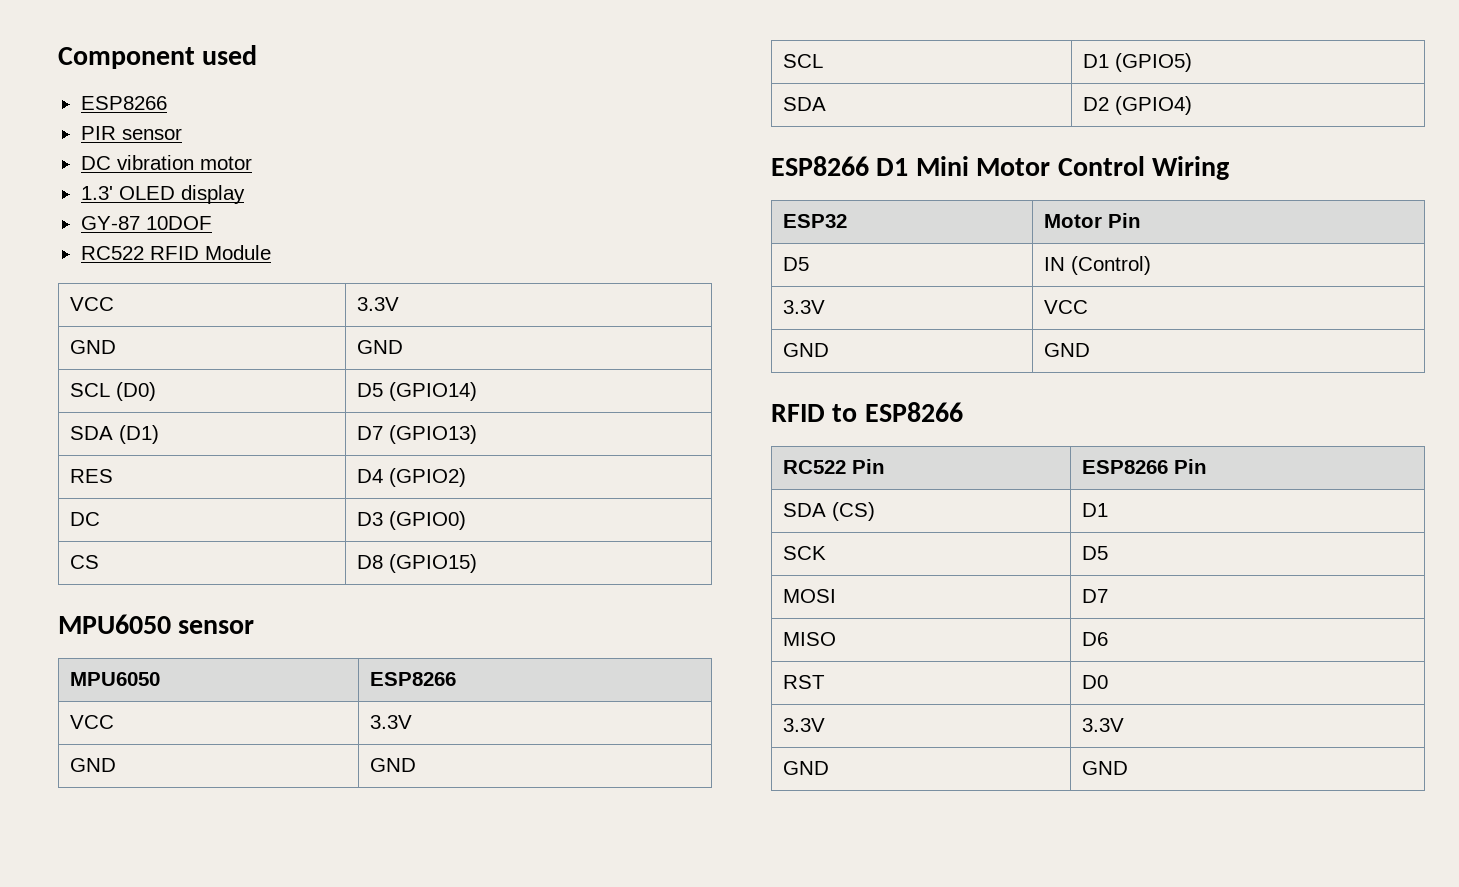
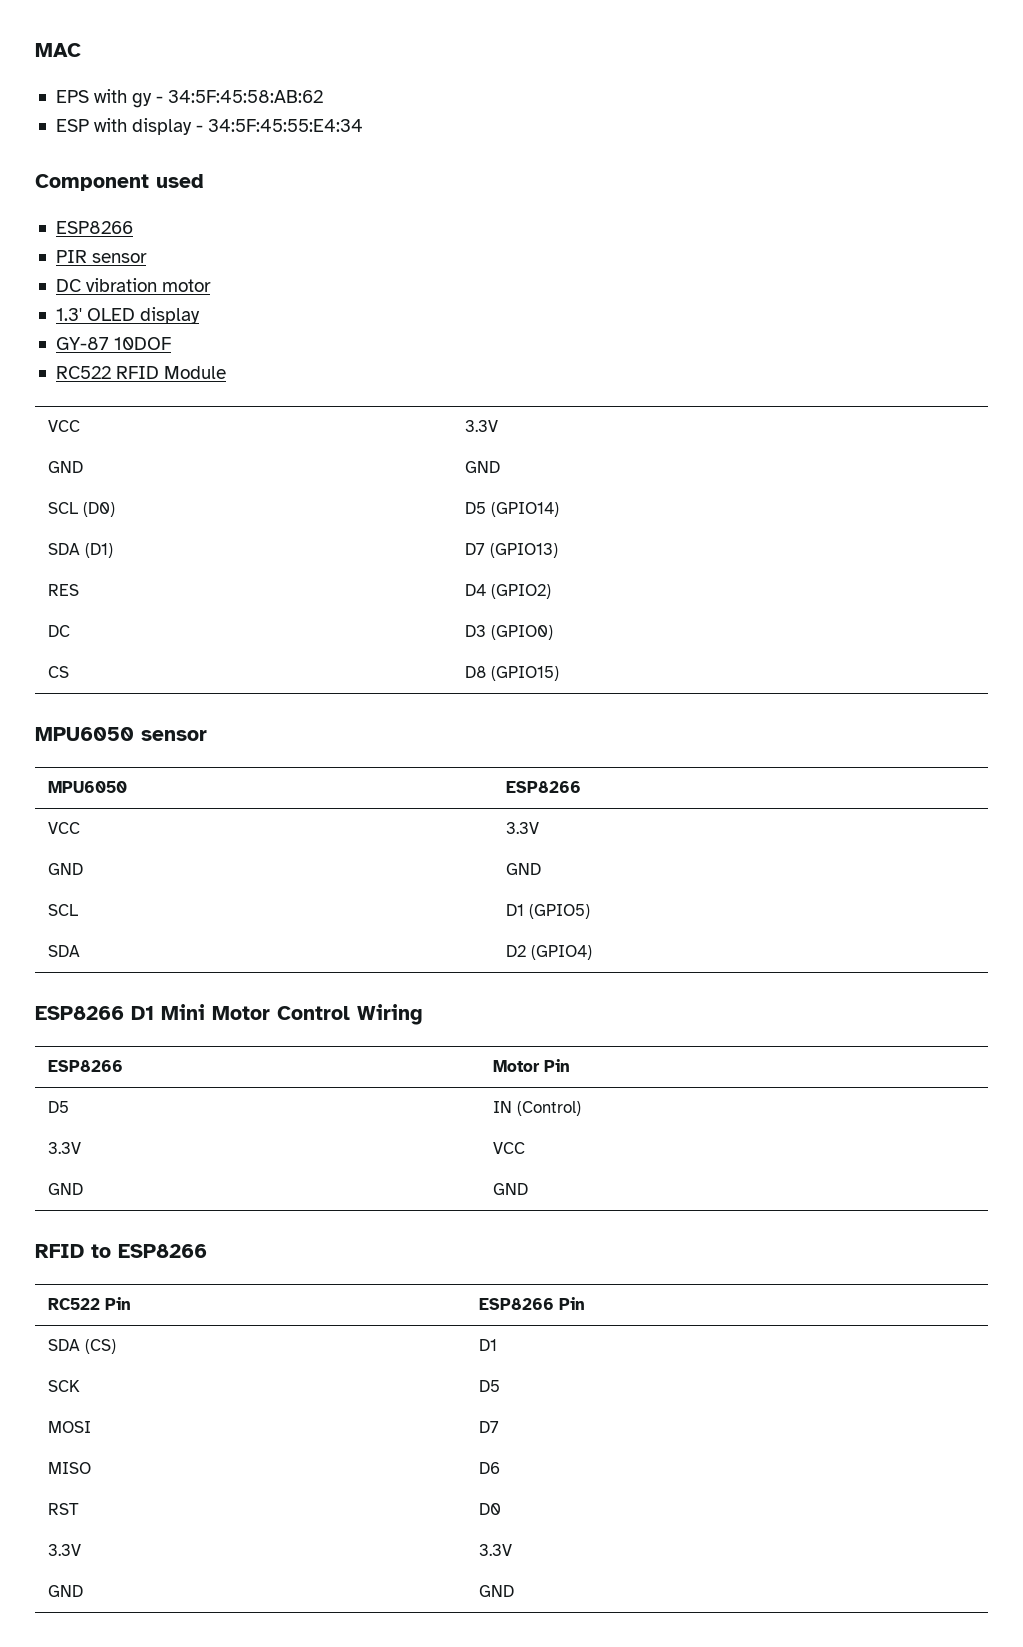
(58, 58) none -> [35,43,81,57] [55,89,324,108] [55,118,364,135] MAC // EPS with gy - 34:5F:45:58:AB:62 // ESP with display - 34:5F:45:55:E4:34 //
[782,214,847,228] ESP32 -> [48,1060,124,1072] ESP8266

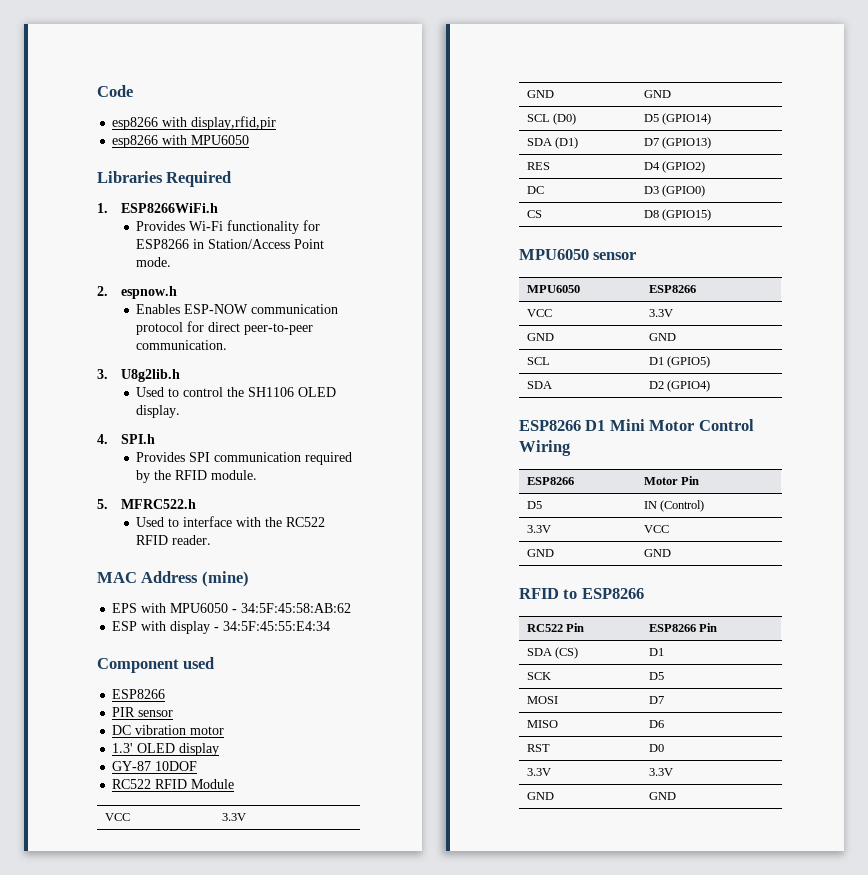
(35, 50) none -> [97,85,133,97] [112,116,277,130] [112,135,250,148] [97,171,232,187] [97,203,218,213] [136,220,321,234] [136,239,325,249] [136,257,172,267] [97,286,177,299] [136,304,339,314] [136,321,314,335] [136,340,228,350] [97,369,180,382] [136,387,337,397] [136,405,181,418] [97,434,155,444] [136,452,353,465] [136,470,258,483] [97,499,196,509] [136,516,326,527] [136,535,212,545] Code // esp8266 with display,rfid,pir // esp8266 with MPU6050 // Libraries Required // 1. ESP8266WiFi.h // Provides Wi-Fi functionality for ESP8266 in Station/Access Point mode. // 2. espnow.h // Enables ESP-NOW communication protocol for direct peer-to-peer communication. // 3. U8g2lib.h // Used to control the SH1106 OLED display. // 4. SPI.h // Provides SPI communication required by the RFID module. // 5. MFRC522.h // Used to interface with the RC522 RFID reader. //
(81, 50) none -> [141,571,249,587] Address (mine)
[132,93,153,108] gy -> [170,603,229,613] MPU6050

